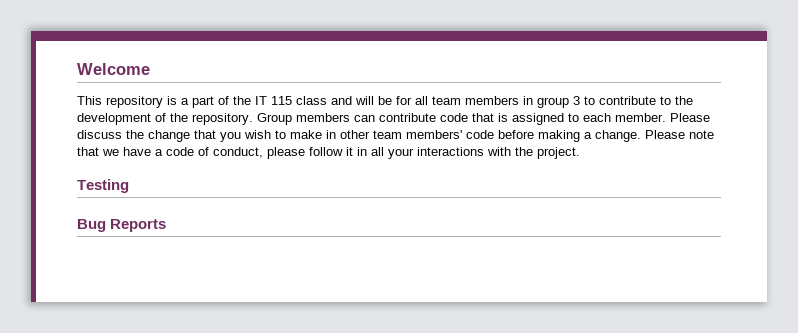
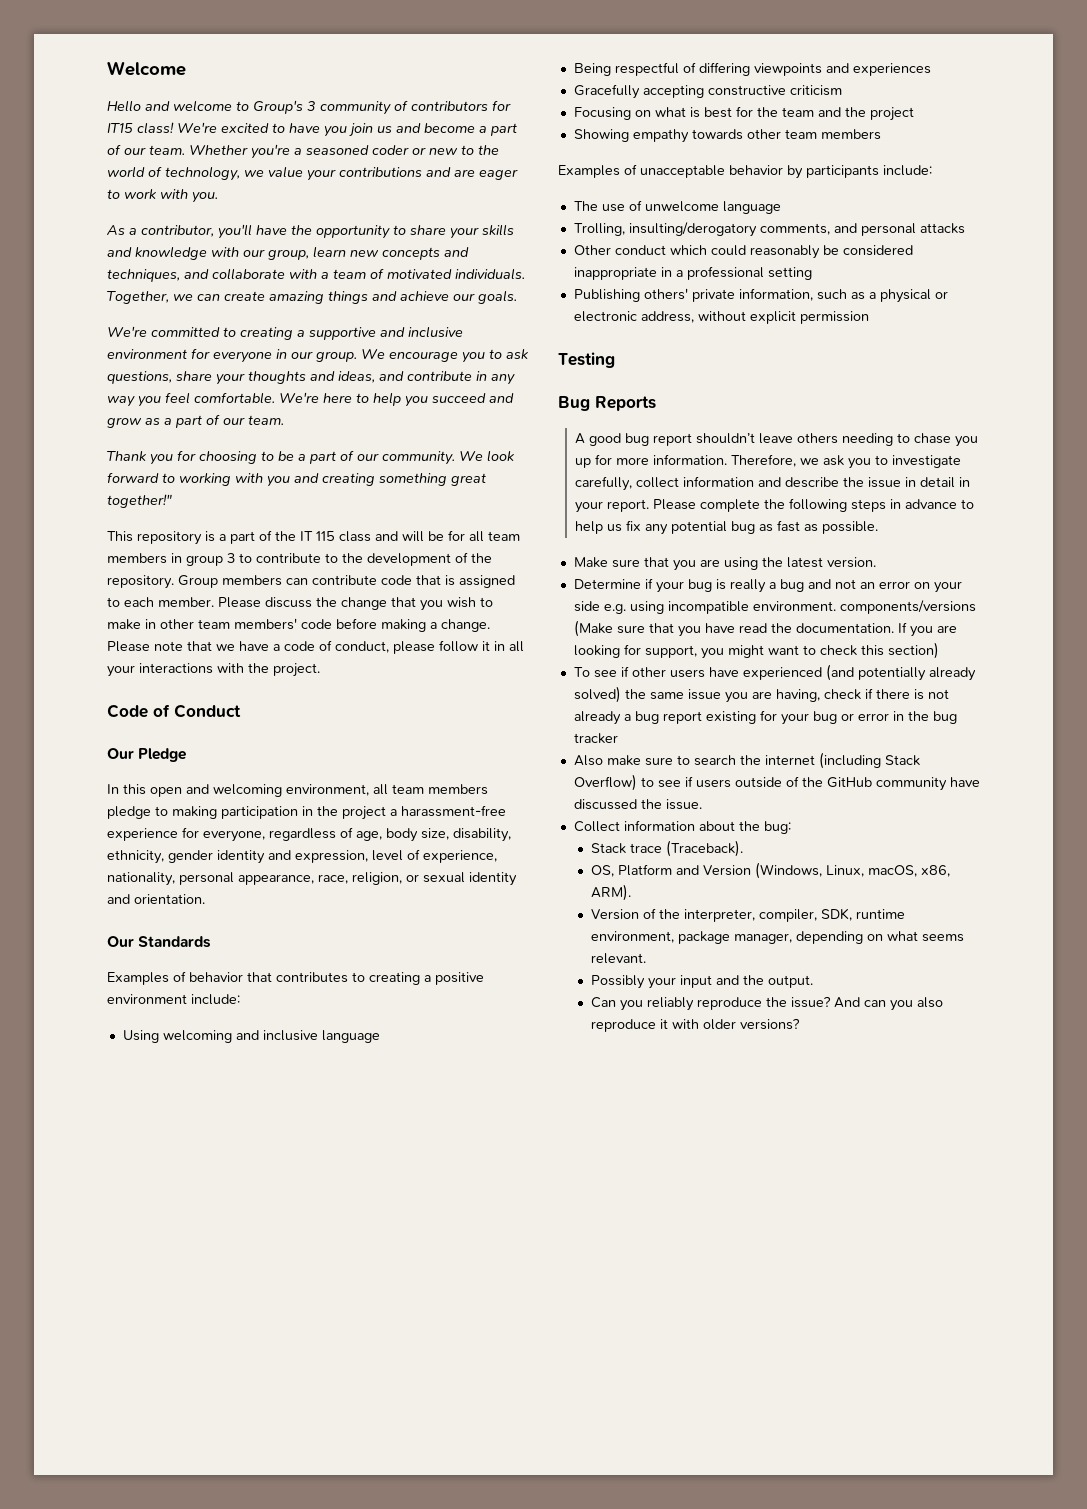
(150, 69) none -> [107,100,511,115] [107,122,517,137] [107,144,499,159] [107,166,518,181] [107,189,218,203] [106,224,514,239] [107,246,469,260] [107,268,525,282] [107,290,517,304] [107,326,463,340] [107,348,529,363] [107,371,515,385] [107,392,514,407] [107,414,284,428] [107,450,515,465] [107,472,486,487] [107,494,172,508] // Hello and welcome to Group's 3 community of contributors for IT15 class! We're excited to have you join us and become a part of our team. Whether you're a seasoned coder or new to the world of technology, we value your contributions and are eager to work with you. // As a contributor, you'll have the opportunity to share your skills and knowledge with our group, learn new concepts and techniques, and collaborate with a team of motivated individuals. Together, we can create amazing things and achieve our goals. // We're committed to creating a supportive and inclusive environment for everyone in our group. We encourage you to ask questions, share your thoughts and ideas, and contribute in any way you feel comfortable. We're here to help you succeed and grow as a part of our team. // Thank you for choosing to be a part of our community. We look forward to working with you and creating something great together!"
[77,179,129,193] [77,219,167,232] Testing // Bug Reports -> [107,704,241,718] [107,748,187,762] [107,784,488,797] [107,805,506,820] [107,827,511,842] [107,849,497,864] [107,872,517,886] [107,894,205,904] [107,936,212,948] [107,971,484,985] [107,994,240,1005] [122,1030,380,1043] [573,62,931,76] [573,84,842,99] [573,106,914,121] [573,129,881,143] [558,164,932,179] [573,200,781,214] [573,222,965,237] [573,245,913,259] [573,266,812,280] [573,288,948,303] [573,311,869,324] [558,352,615,368] [558,396,656,411] [575,433,979,447] [575,454,962,469] [575,476,971,491] [575,498,975,513] [575,520,879,535] [573,557,876,571] [573,578,962,593] [573,600,976,614] [573,620,957,637] [573,642,939,659] [573,664,976,681] [573,686,949,703] [573,710,957,725] [573,733,618,744] [573,752,920,769] [573,774,980,791] [573,799,702,810] [573,820,791,834] [591,840,744,857] [591,862,951,879] [591,884,632,901] [591,908,906,922] [591,931,965,944] [591,953,647,964] [591,975,814,989] [591,996,944,1011] [591,1018,801,1032] Code of Conduct // Our Pledge // In this open and welcoming environment, all team members pledge to making participation in the project a harassment-free experience for everyone, regardless of age, body size, disability, ethnicity, gender identity and expression, level of experience, nationality, personal appearance, race, religion, or sexual identity and orientation. // Our Standards // Examples of behavior that contributes to creating a positive environment include: // Using welcoming and inclusive language // Being respectful of differing viewpoints and experiences // Gracefully accepting constructive criticism // Focusing on what is best for the team and the project // Showing empathy towards other team members // Examples of unacceptable behavior by participants include: // The use of unwelcome language // Trolling, insulting/derogatory comments, and personal attacks // Other conduct which could reasonably be considered inappropriate in a professional setting // Publishing others' private information, such as a physical or electronic address, without explicit permission // Testing // Bug Reports // A good bug report shouldn’t leave others needing to chase you up for more information. Therefore, we ask you to investigate carefully, collect information and describe the issue in detail in your report. Please complete the following steps in advance to help us fix any potential bug as fast as possible. // Make sure that you are using the latest version. // Determine if your bug is really a bug and not an error on your side e.g. using incompatible environment. components/versions (Make sure that you have read the documentation. If you are looking for support, you might want to check this section) // To see if other users have experienced (and potentially already solved) the same issue you are having, check if there is not already a bug report existing for your bug or error in the bug tracker // Also make sure to search the internet (including Stack Overflow) to see if users outside of the GitHub community have discussed the issue. // Collect information about the bug: // Stack trace (Traceback). // OS, Platform and Version (Windows, Linux, macOS, x86, ARM). // Version of the interpreter, compiler, SDK, runtime environment, package manager, depending on what seems relevant. // Possibly your input and the output. // Can you reliably reproduce the issue? And can you also reproduce it with older versions?

